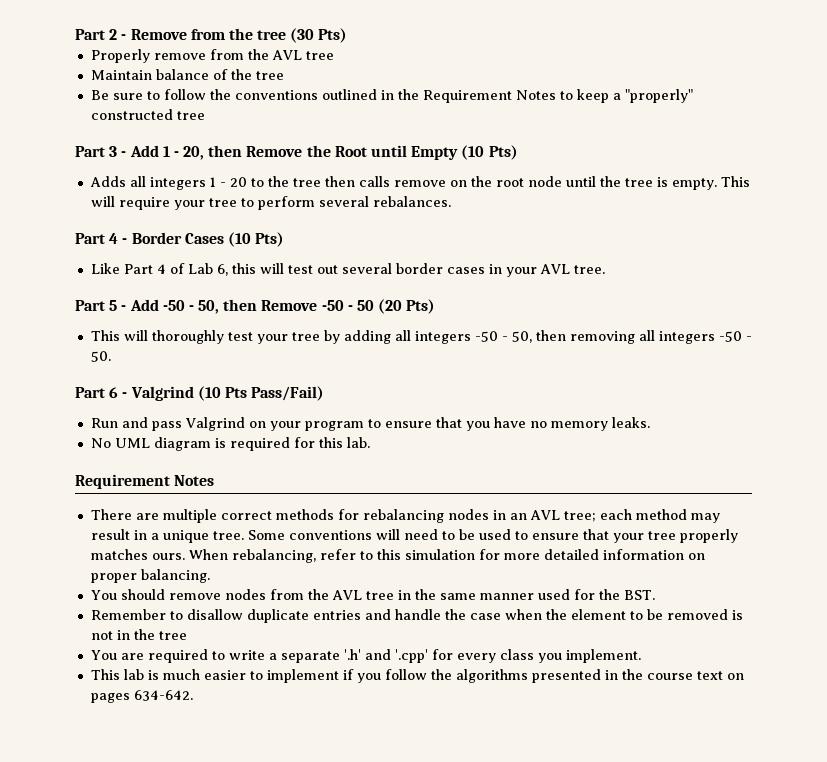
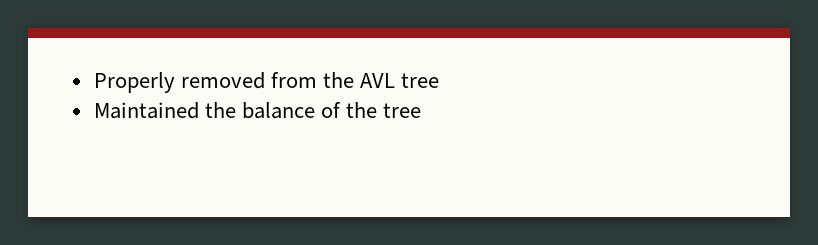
[75,28,348,43] [90,49,206,63] Part 2 - Remove from the tree (30 Pts) // Properly remove -> [93,72,265,93] Properly removed
[90,70,152,80] Maintain -> [93,102,236,119] Maintained the
[90,89,693,103] [90,109,205,120] [75,145,518,160] [89,176,750,190] [90,196,451,210] [75,232,285,247] [90,263,605,277] [75,299,436,314] [90,330,752,344] [90,351,111,362] [75,386,325,401] [90,417,650,431] [90,437,370,451] [75,474,215,489] [90,509,720,523] [90,529,738,543] [90,549,705,563] [90,569,210,583] [90,589,655,600] [90,609,743,623] [90,629,187,640] [90,649,641,663] [90,669,744,683] [90,690,193,703] // Be sure to follow the conventions outlined in the Requirement Notes to keep a "properly" constructed tree // Part 3 - Add 1 - 20, then Remove the Root until Empty (10 Pts) // Adds all integers 1 - 20 to the tree then calls remove on the root node until the tree is empty. This will require your tree to perform several rebalances. // Part 4 - Border Cases (10 Pts) // Like Part 4 of Lab 6, this will test out several border cases in your AVL tree. // Part 5 - Add -50 - 50, then Remove -50 - 50 (20 Pts) // This will thoroughly test your tree by adding all integers -50 - 50, then removing all integers -50 - 50. // Part 6 - Valgrind (10 Pts Pass/Fail) // Run and pass Valgrind on your program to ensure that you have no memory leaks. // No UML diagram is required for this lab. // Requirement Notes // There are multiple correct methods for rebalancing nodes in an AVL tree; each method may result in a unique tree. Some conventions will need to be used to ensure that your tree properly matches ours. When rebalancing, refer to this simulation for more detailed information on proper balancing. // You should remove nodes from the AVL tree in the same manner used for the BST. // Remember to disallow duplicate entries and handle the case when the element to be removed is not in the tree // You are required to write a separate '.h' and '.cpp' for every class you implement. // This lab is much easier to implement if you follow the algorithms presented in the course text on pages 634-642. -> (422, 110) none

